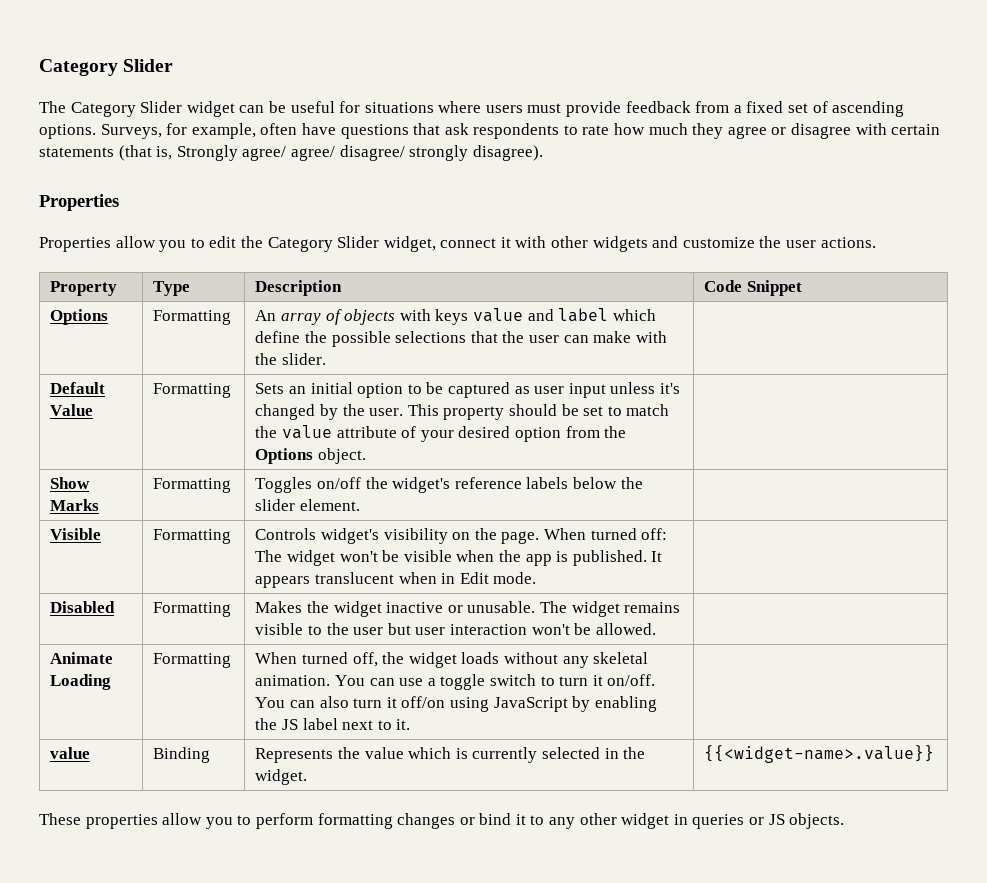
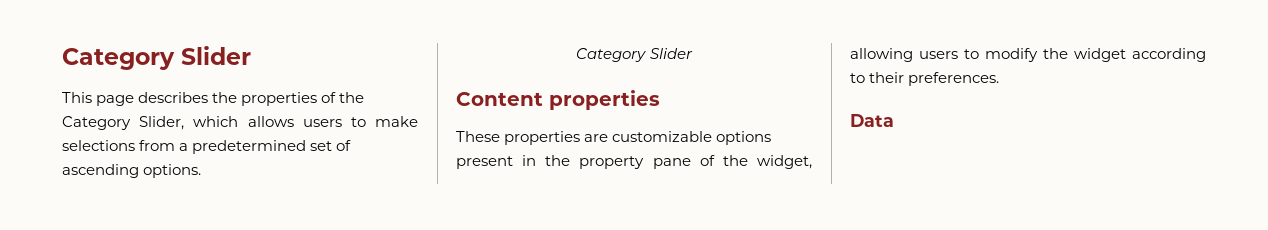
[39,59,174,76] [39,101,691,117] Category Slider // The Category Slider widget can be useful for situations where users must provide feedback -> [62,46,251,70] [62,92,365,106] [62,116,418,130] [62,140,135,151] Category Slider // This page describes the properties of the Category Slider, which allows users to make selections
[746,101,784,113] fixed -> [192,140,307,154] predetermined
[100,123,941,139] [39,145,543,161] [39,194,119,211] [39,236,876,252] [50,281,118,296] [153,281,191,296] [255,280,343,296] [704,280,803,296] [50,309,109,325] [153,310,232,325] [255,308,656,325] [255,331,667,347] [255,353,327,365] [50,382,106,394] [50,404,94,416] [153,383,232,398] [255,382,680,398] [255,404,670,420] [255,425,627,442] [255,448,367,464] [50,477,91,489] [50,499,100,511] [153,478,232,493] [255,477,643,493] [255,499,361,511] [50,528,102,540] [153,529,232,544] [255,528,668,544] [255,550,663,566] [255,572,537,588] [50,601,116,613] [153,602,232,617] [255,601,681,617] [255,623,656,635] [50,652,114,664] [50,674,112,690] [153,653,232,668] [255,652,649,668] [255,674,656,690] [255,696,657,712] [255,718,411,730] [50,747,91,759] [153,747,211,763] [255,747,646,763] [255,769,308,785] [704,745,935,763] [39,813,845,829] Surveys, for example, often have questions that ask respondents to rate how much they agree or disagree with certain statements (that is, Strongly agree/ agree/ disagree/ strongly disagree). // Properties // Properties allow you to edit the Category Slider widget, connect it with other widgets and customize the user actions. // Property | Type | Description | Code Snippet // Options | Formatting | An array of objects with keys value and label which define the possible selections that the user can make with the slider. | // Default Value | Formatting | Sets an initial option to be captured as user input unless it's changed by the user. This property should be set to match the value attribute of your desired option from the Options object. | // Show Marks | Formatting | Toggles on/off the widget's reference labels below the slider element. | // Visible | Formatting | Controls widget's visibility on the page. When turned off: The widget won't be visible when the app is published. It appears translucent when in Edit mode. | // Disabled | Formatting | Makes the widget inactive or unusable. The widget remains visible to the user but user interaction won't be allowed. | // Animate Loading | Formatting | When turned off, the widget loads without any skeletal animation. You can use a toggle switch to turn it on/off. You can also turn it off/on using JavaScript by enabling the JS label next to it. | // value | Binding | Represents the value which is currently selected in the widget. | {{<widget-name>.value}} // These properties allow you to perform formatting changes or bind it to any other widget in queries or JS objects. -> [576,48,693,62] [456,90,660,110] [456,131,772,145] [456,155,812,169] [850,48,1206,62] [850,72,1000,86] [850,114,894,127] // Category Slider // Content properties // These properties are customizable options present in the property pane of the widget, allowing users to modify the widget according to their preferences. // Data

